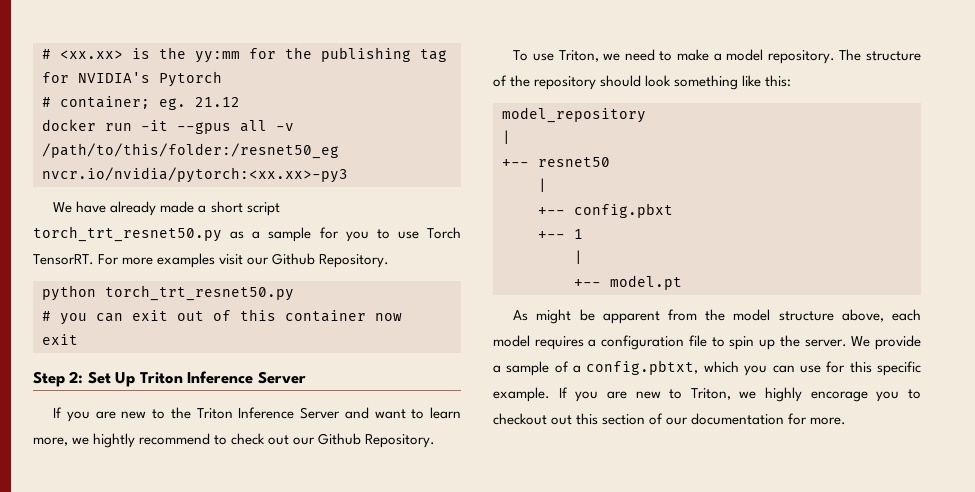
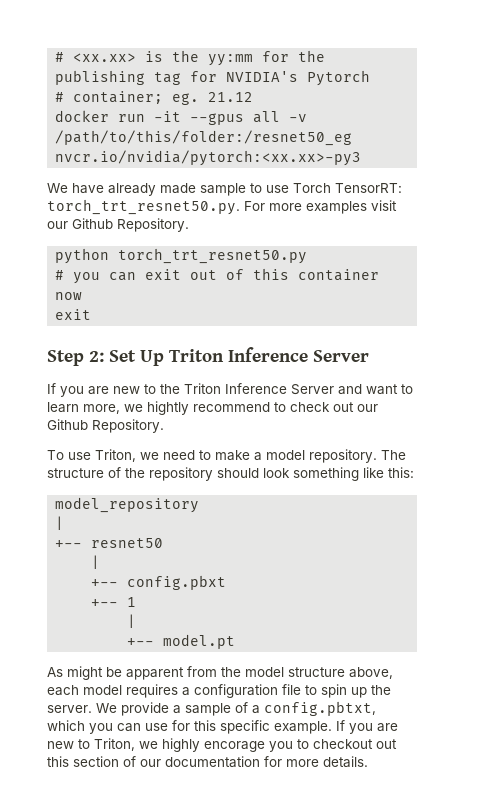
[198,201,280,216] [33,226,369,242] a short script torch_trt_resnet50.py as a sample for you -> [200,183,246,196] sample
[33,254,94,265] TensorRT. -> [335,183,402,193] [47,199,240,215] TensorRT: torch_trt_resnet50.py.
[810,417,847,425] more. -> [286,756,368,768] more details.

